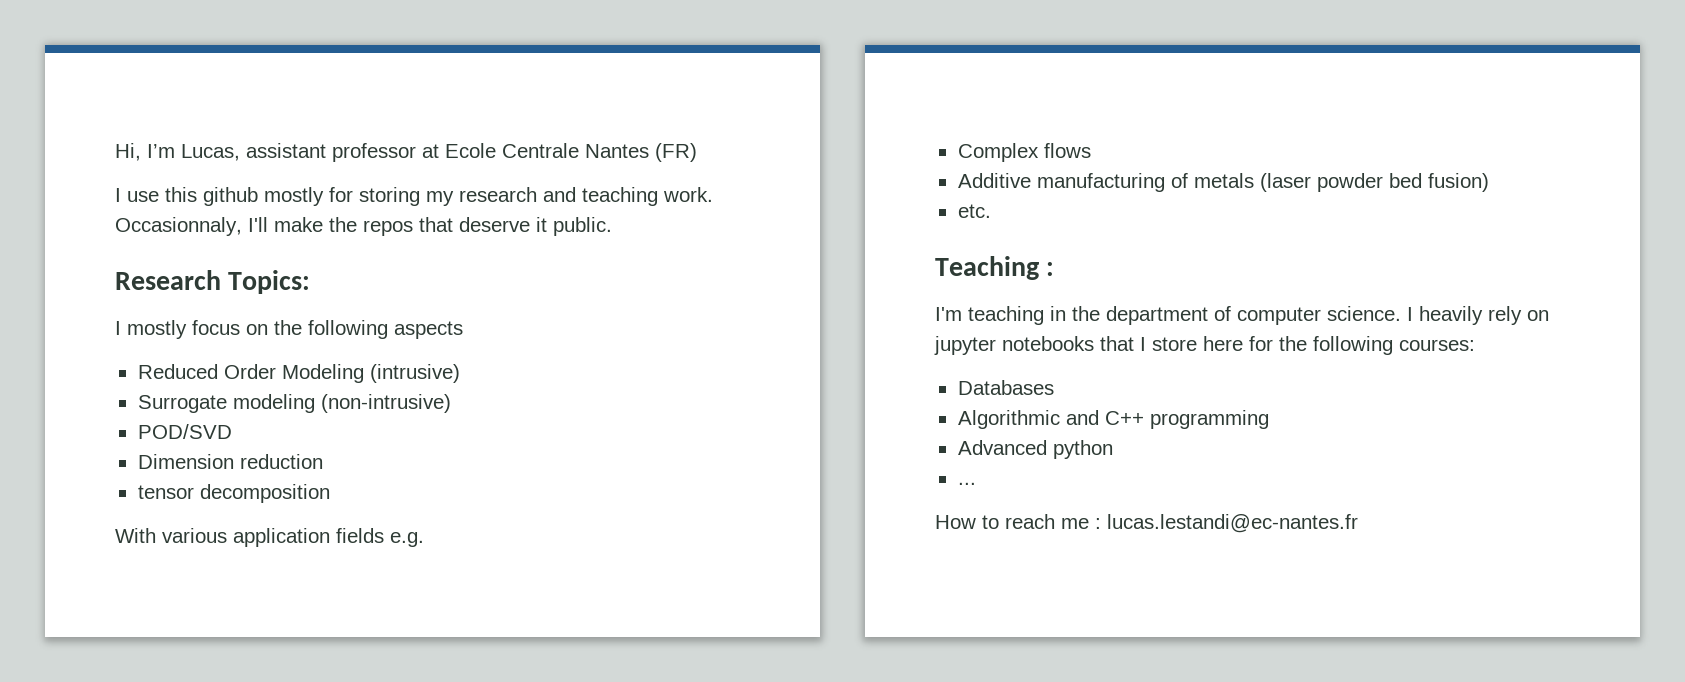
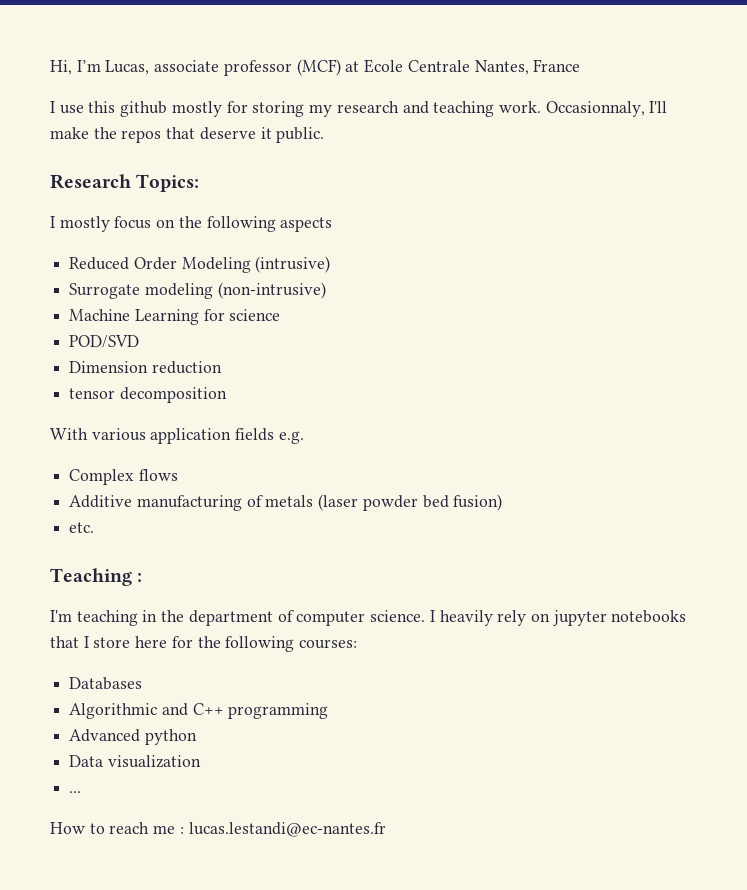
[246,143,416,162] assistant professor -> [154,59,341,76] associate professor (MCF)
[585,143,697,162] Nantes (FR) -> [474,59,581,75] Nantes, France
(451, 403) none -> [69,309,281,325] // Machine Learning for science
(1113, 449) none -> [69,755,201,768] // Data visualization

